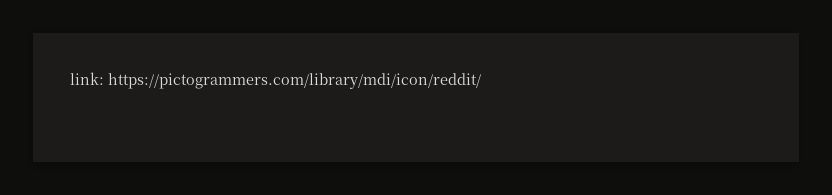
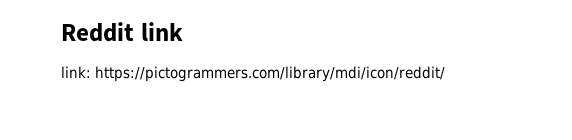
(70, 78) none -> [61,22,183,42] Reddit link //

